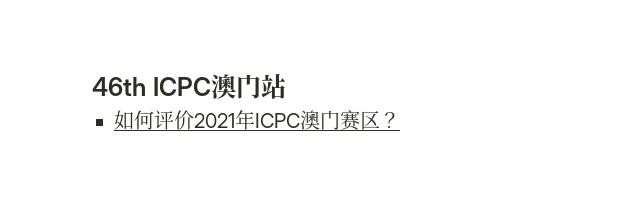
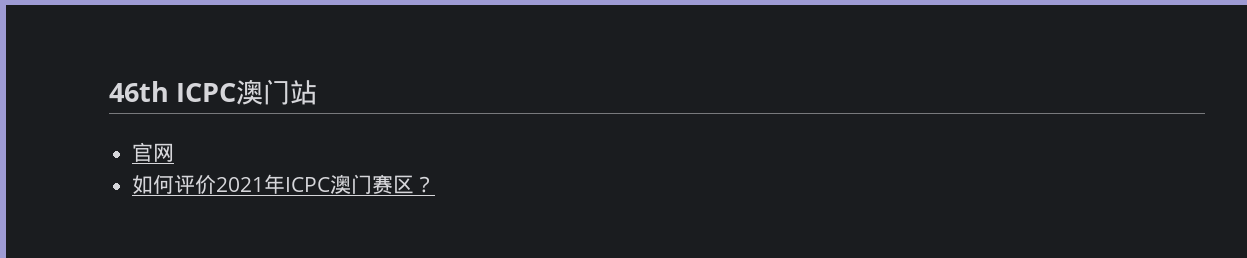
(286, 86) none -> [132,142,175,162] // 官网

